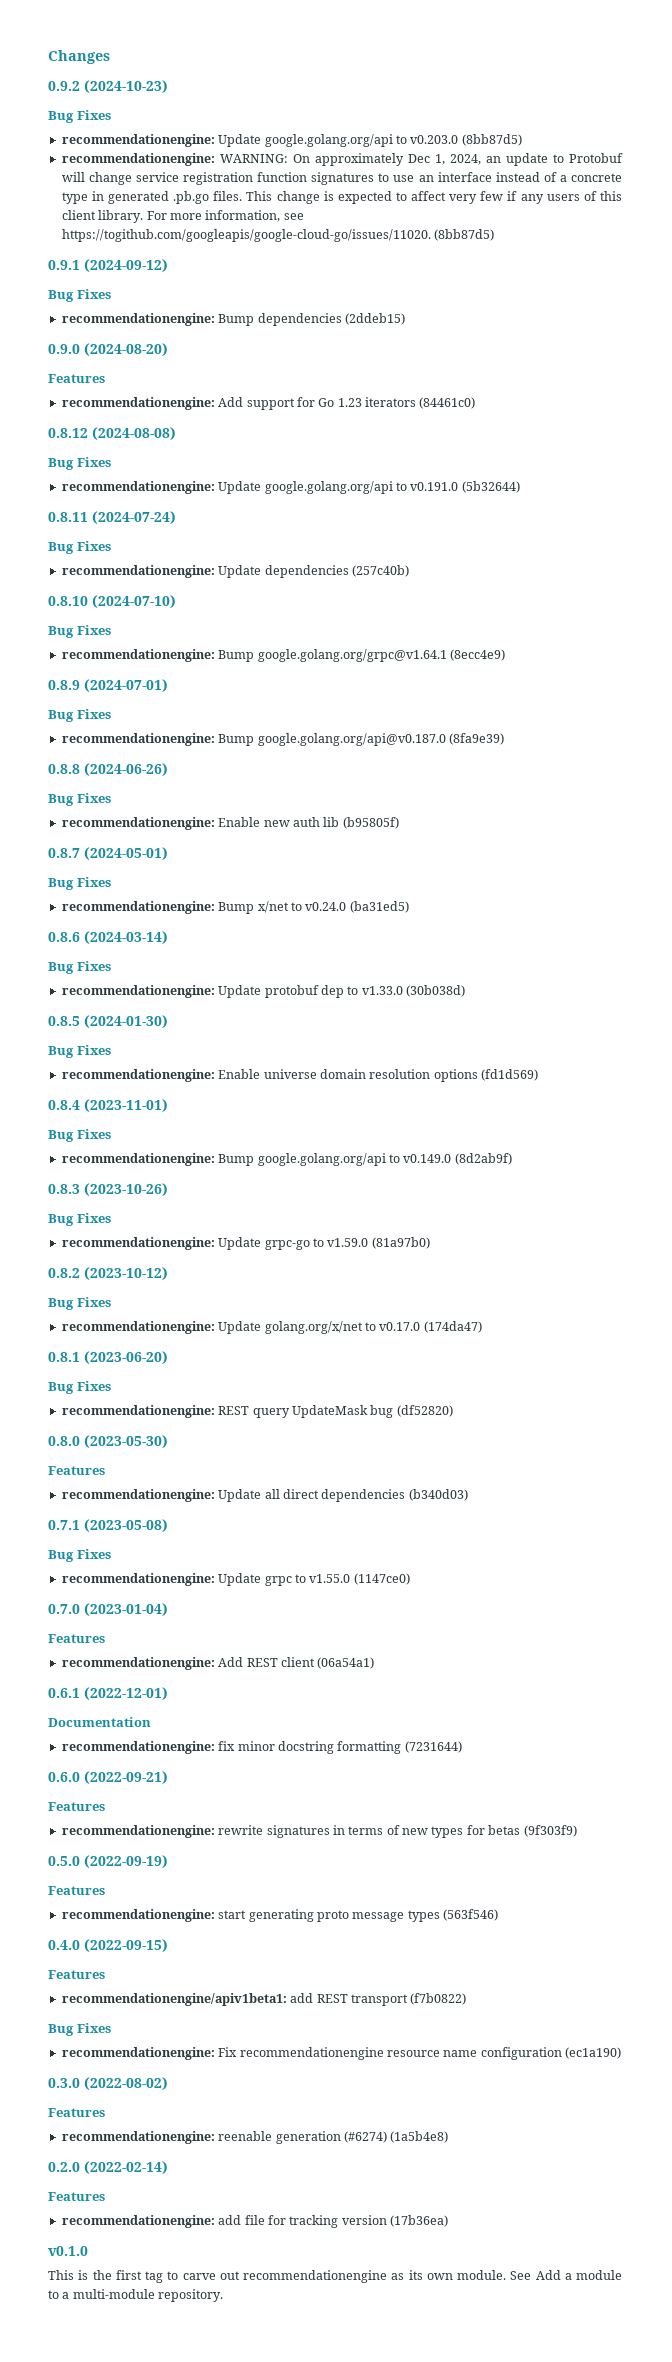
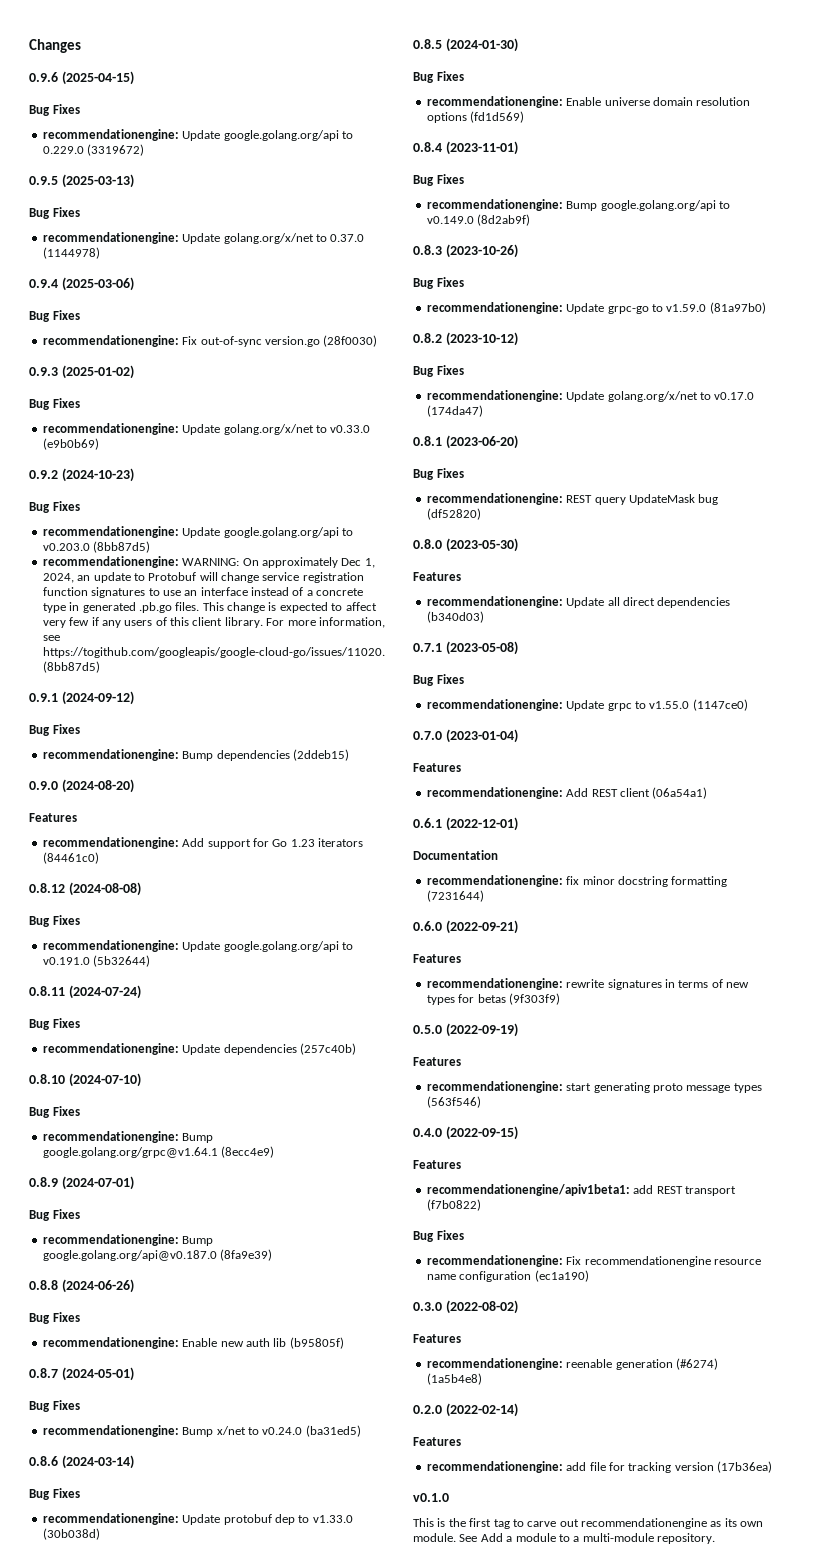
(110, 57) none -> [29,71,134,85] [29,104,80,116] [42,129,353,141] [42,144,145,156] [29,174,134,188] [29,207,80,219] [42,232,365,244] [42,247,100,259] [29,277,134,291] [29,310,80,322] [42,335,378,347] [29,365,134,379] [29,398,80,410] [42,423,371,435] [42,438,99,450] // 0.9.6 (2025-04-15) // Bug Fixes // recommendationengine: Update google.golang.org/api to 0.229.0 (3319672) // 0.9.5 (2025-03-13) // Bug Fixes // recommendationengine: Update golang.org/x/net to 0.37.0 (1144978) // 0.9.4 (2025-03-06) // Bug Fixes // recommendationengine: Fix out-of-sync version.go (28f0030) // 0.9.3 (2025-01-02) // Bug Fixes // recommendationengine: Update golang.org/x/net to v0.33.0 (e9b0b69)

